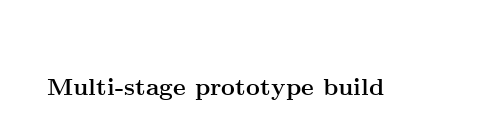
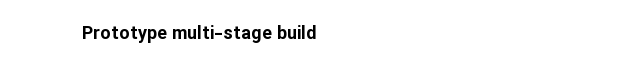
[47,78,314,100] Multi-stage prototype -> [82,25,272,43] Prototype multi-stage

